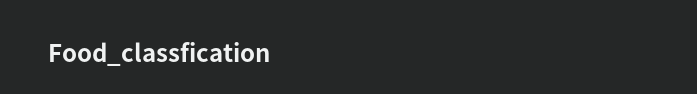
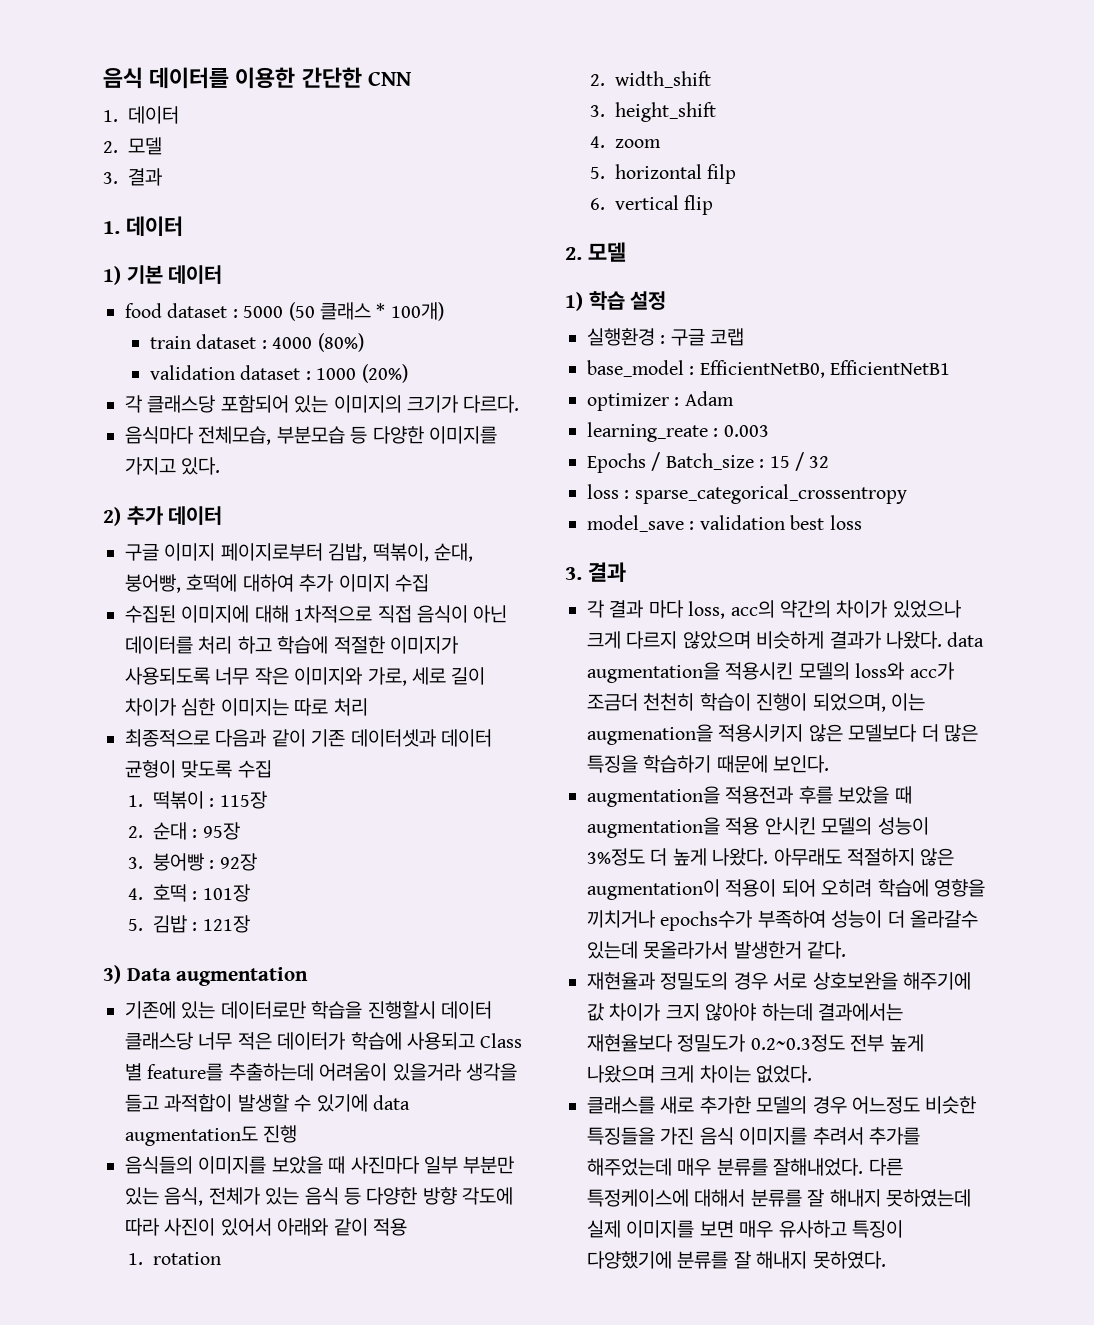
[48,42,270,66] Food_classfication -> [103,67,411,89] [103,106,179,124] [103,137,162,155] [103,168,162,186] [103,216,183,237] [103,265,223,285] [125,302,444,321] [149,333,364,352] [149,364,408,383] [125,395,520,413] [125,426,497,445] [125,457,221,475] [103,506,223,526] [125,543,473,562] [125,574,429,593] [125,605,508,623] [125,636,458,654] [125,667,486,686] [125,698,368,716] [125,729,492,747] [125,760,272,778] [127,791,267,809] [127,822,240,840] [127,853,257,871] [127,884,250,902] [127,915,250,933] [103,965,309,986] [125,1001,492,1019] [125,1032,523,1050] [125,1063,517,1081] [125,1094,410,1112] [125,1125,298,1146] [125,1156,515,1174] [125,1187,514,1206] [125,1218,407,1236] [127,1252,221,1265] [589,71,711,88] [589,102,716,122] [589,136,661,148] [589,164,737,184] [589,195,714,215] [565,242,626,262] [565,291,667,311] [587,328,745,346] [587,360,951,378] [587,391,734,411] [587,422,769,442] [587,452,830,473] [587,484,907,504] [587,515,862,532] [565,562,626,582] [587,600,961,619] [587,631,985,649] [587,662,954,683] [587,693,925,712] [587,724,978,745] [587,755,830,773] [587,786,912,807] [587,817,929,838] [587,848,955,866] [587,879,985,900] [587,910,978,931] [587,941,847,959] [587,972,971,990] [587,1003,903,1021] [587,1034,924,1052] [587,1065,813,1083] [587,1096,977,1114] [587,1127,920,1145] [587,1158,903,1176] [587,1189,971,1207] [587,1220,903,1238] [587,1251,886,1269] 음식 데이터를 이용한 간단한 CNN // 1. 데이터 // 2. 모델 // 3. 결과 // 1. 데이터 // 1) 기본 데이터 // food dataset : 5000 (50 클래스 * 100개) // train dataset : 4000 (80%) // validation dataset : 1000 (20%) // 각 클래스당 포함되어 있는 이미지의 크기가 다르다. // 음식마다 전체모습, 부분모습 등 다양한 이미지를 가지고 있다. // 2) 추가 데이터 // 구글 이미지 페이지로부터 김밥, 떡볶이, 순대, 붕어빵, 호떡에 대하여 추가 이미지 수집 // 수집된 이미지에 대해 1차적으로 직접 음식이 아닌 데이터를 처리 하고 학습에 적절한 이미지가 사용되도록 너무 작은 이미지와 가로, 세로 길이 차이가 심한 이미지는 따로 처리 // 최종적으로 다음과 같이 기존 데이터셋과 데이터 균형이 맞도록 수집 // 1. 떡볶이 : 115장 // 2. 순대 : 95장 // 3. 붕어빵 : 92장 // 4. 호떡 : 101장 // 5. 김밥 : 121장 // 3) Data augmentation // 기존에 있는 데이터로만 학습을 진행할시 데이터 클래스당 너무 적은 데이터가 학습에 사용되고 Class 별 feature를 추출하는데 어려움이 있을거라 생각을 들고 과적합이 발생할 수 있기에 data augmentation도 진행 // 음식들의 이미지를 보았을 때 사진마다 일부 부분만 있는 음식, 전체가 있는 음식 등 다양한 방향 각도에 따라 사진이 있어서 아래와 같이 적용 // 1. rotation // 2. width_shift // 3. height_shift // 4. zoom // 5. horizontal filp // 6. vertical flip // 2. 모델 // 1) 학습 설정 // 실행환경 : 구글 코랩 // base_model : EfficientNetB0, EfficientNetB1 // optimizer : Adam // learning_reate : 0.003 // Epochs / Batch_size : 15 / 32 // loss : sparse_categorical_crossentropy // model_save : validation best loss // 3. 결과 // 각 결과 마다 loss, acc의 약간의 차이가 있었으나 크게 다르지 않았으며 비슷하게 결과가 나왔다. data augmentation을 적용시킨 모델의 loss와 acc가 조금더 천천히 학습이 진행이 되었으며, 이는 augmenation을 적용시키지 않은 모델보다 더 많은 특징을 학습하기 때문에 보인다. // augmentation을 적용전과 후를 보았을 때 augmentation을 적용 안시킨 모델의 성능이 3%정도 더 높게 나왔다. 아무래도 적절하지 않은 augmentation이 적용이 되어 오히려 학습에 영향을 끼치거나 epochs수가 부족하여 성능이 더 올라갈수 있는데 못올라가서 발생한거 같다. // 재현율과 정밀도의 경우 서로 상호보완을 해주기에 값 차이가 크지 않아야 하는데 결과에서는 재현율보다 정밀도가 0.2~0.3정도 전부 높게 나왔으며 크게 차이는 없었다. // 클래스를 새로 추가한 모델의 경우 어느정도 비슷한 특징들을 가진 음식 이미지를 추려서 추가를 해주었는데 매우 분류를 잘해내었다. 다른 특정케이스에 대해서 분류를 잘 해내지 못하였는데 실제 이미지를 보면 매우 유사하고 특징이 다양했기에 분류를 잘 해내지 못하였다.

